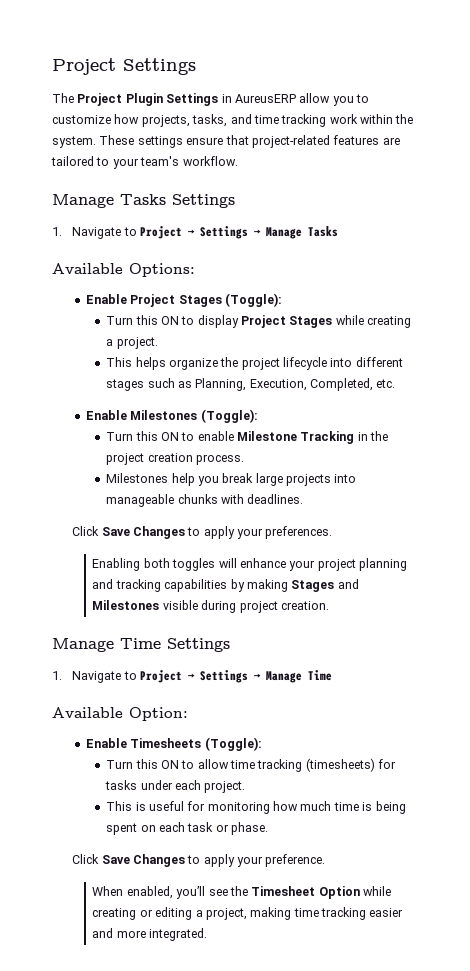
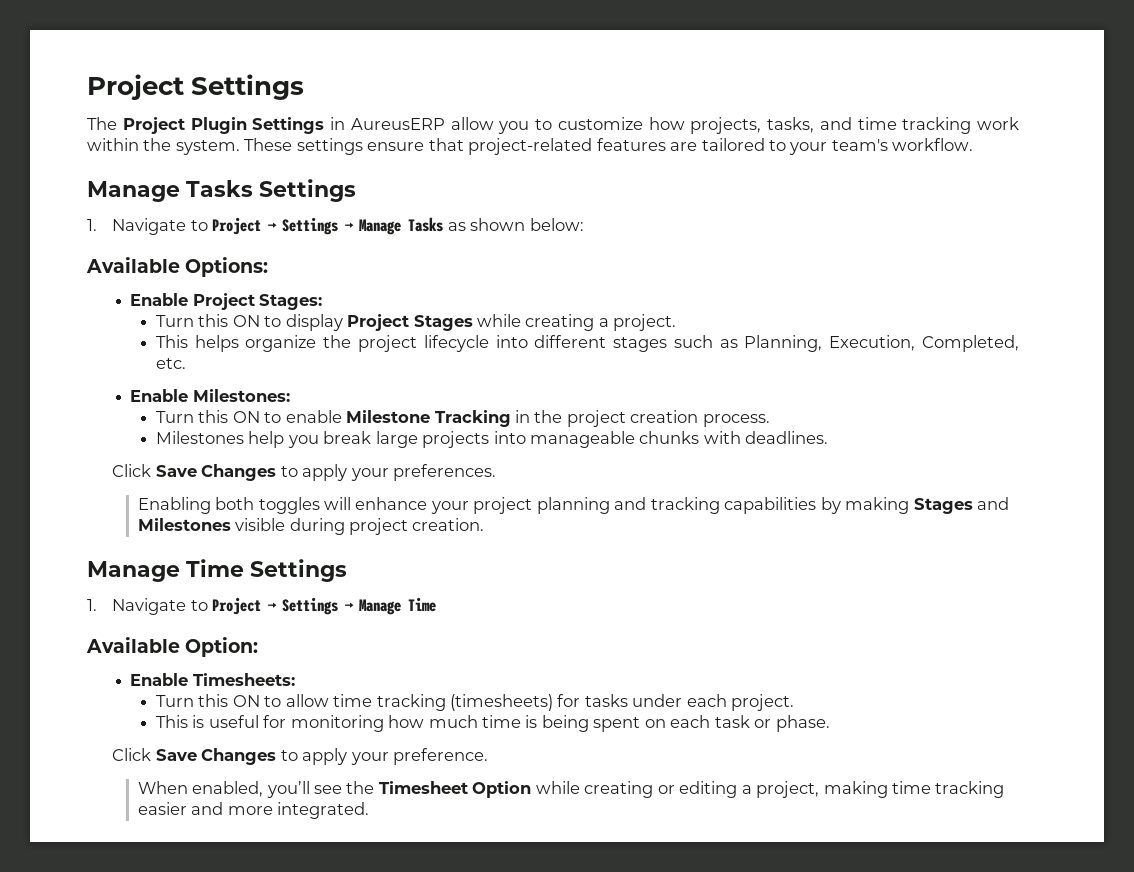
(338, 231) none -> [447,218,584,231] as shown below:
[178,293,283,307] Stages (Toggle): -> [259,294,323,310] Stages:
[130,409,258,423] Milestones (Toggle): -> [192,389,290,402] Milestones:
[130,737,262,751] Timesheets (Toggle): -> [192,673,295,686] Timesheets:

